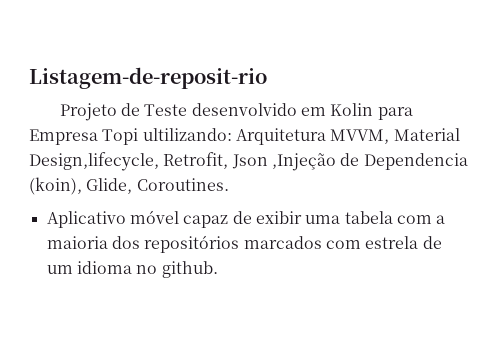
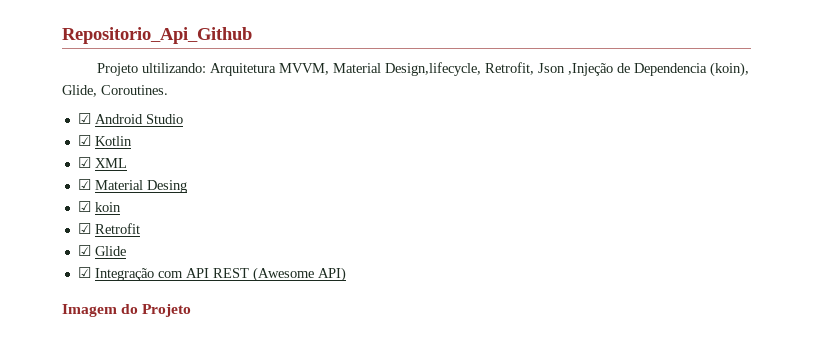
[29,67,267,89] [59,103,413,121] [29,128,139,145] Listagem-de-reposit-rio // Projeto de Teste desenvolvido em Kolin para Empresa Topi -> [62,27,252,44] [96,63,138,76] Repositorio_Api_Github // Projeto
[46,210,446,228] [46,235,442,253] [46,261,218,278] Aplicativo móvel capaz de exibir uma tabela com a maioria dos repositórios marcados com estrela de um idioma no github. -> [77,113,183,124] [77,135,132,146] [77,157,127,168] [77,179,187,193] [77,201,121,212] [77,223,140,234] [77,245,126,256] [77,267,346,282] [62,304,192,317] ☑ Android Studio // ☑ Kotlin // ☑ XML // ☑ Material Desing // ☑ koin // ☑ Retrofit // ☑ Glide // ☑ Integração com API REST (Awesome API) // Imagem do Projeto

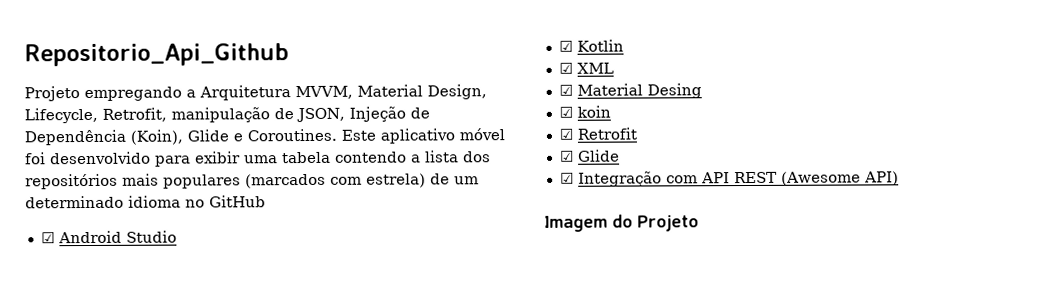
[141,63,206,73] ultilizando: -> [84,86,196,102] empregando a
[384,62,749,77] [62,85,168,97] Design,lifecycle, Retrofit, Json ,Injeção de Dependencia (koin), Glide, Coroutines. -> [427,84,487,100] [24,106,430,124] [24,128,505,146] [25,150,491,167] [25,173,479,190] [25,195,266,209] Design, Lifecycle, Retrofit, manipulação de JSON, Injeção de Dependência (Koin), Glide e Coroutines. Este aplicativo móvel foi desenvolvido para exibir uma tabela contendo a lista dos repositórios mais populares (marcados com estrela) de um determinado idioma no GitHub

